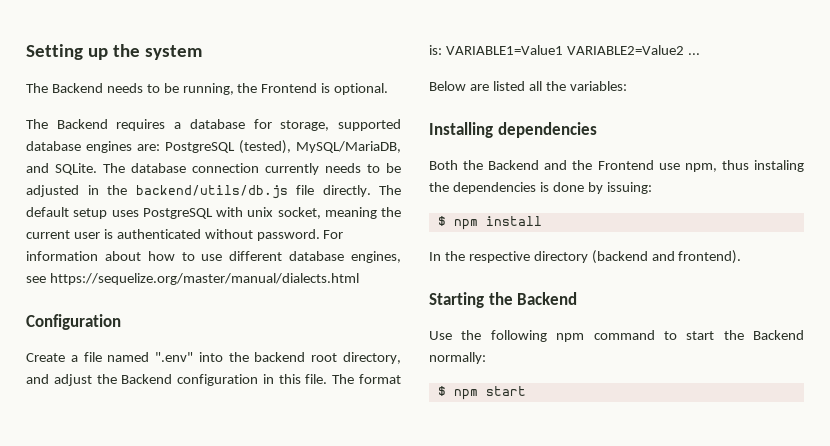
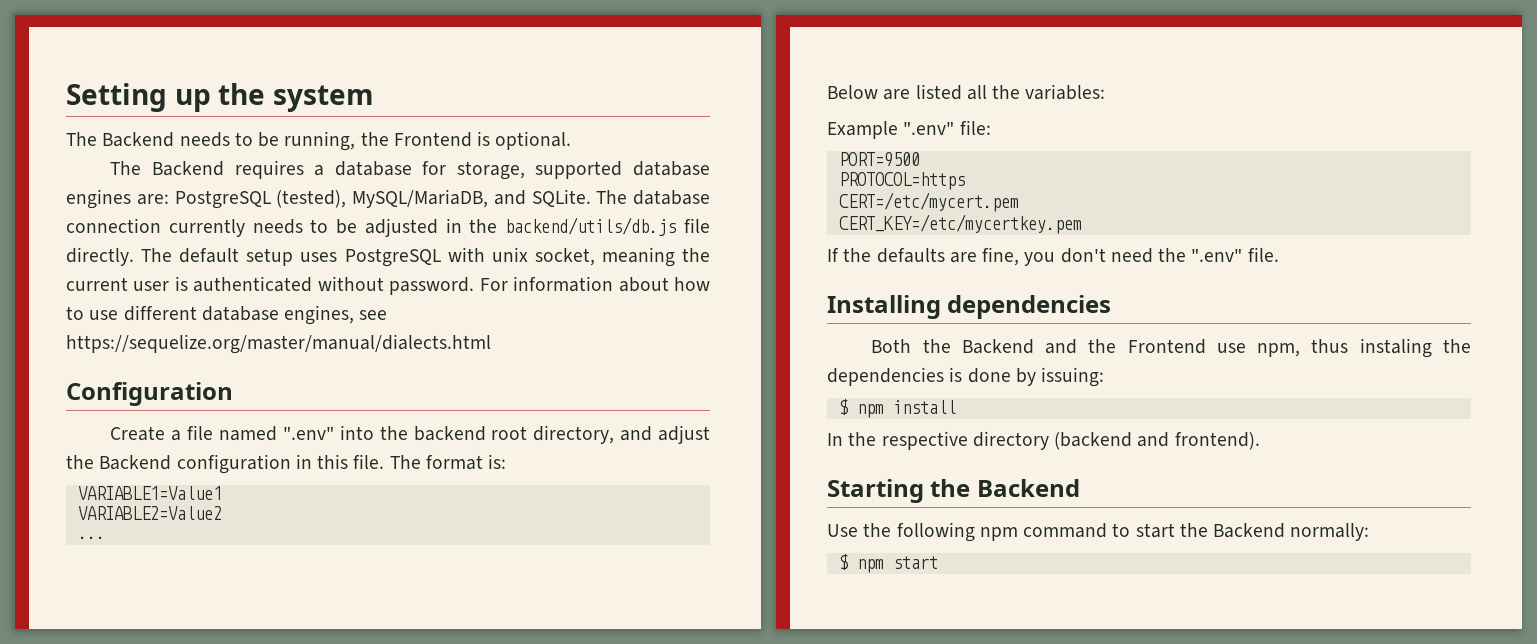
(442, 50) none -> (507, 461) //
(563, 50) none -> (222, 493) //
(684, 50) none -> (222, 513) //
(627, 86) none -> [827,120,991,139] [838,152,920,167] [838,172,965,190] [838,192,1019,212] [838,214,1082,234] [827,247,1279,266] // Example ".env" file: // PORT=9500 // PROTOCOL=https // CERT=/etc/mycert.pem // CERT_KEY=/etc/mycertkey.pem // If the defaults are fine, you don't need the ".env" file.

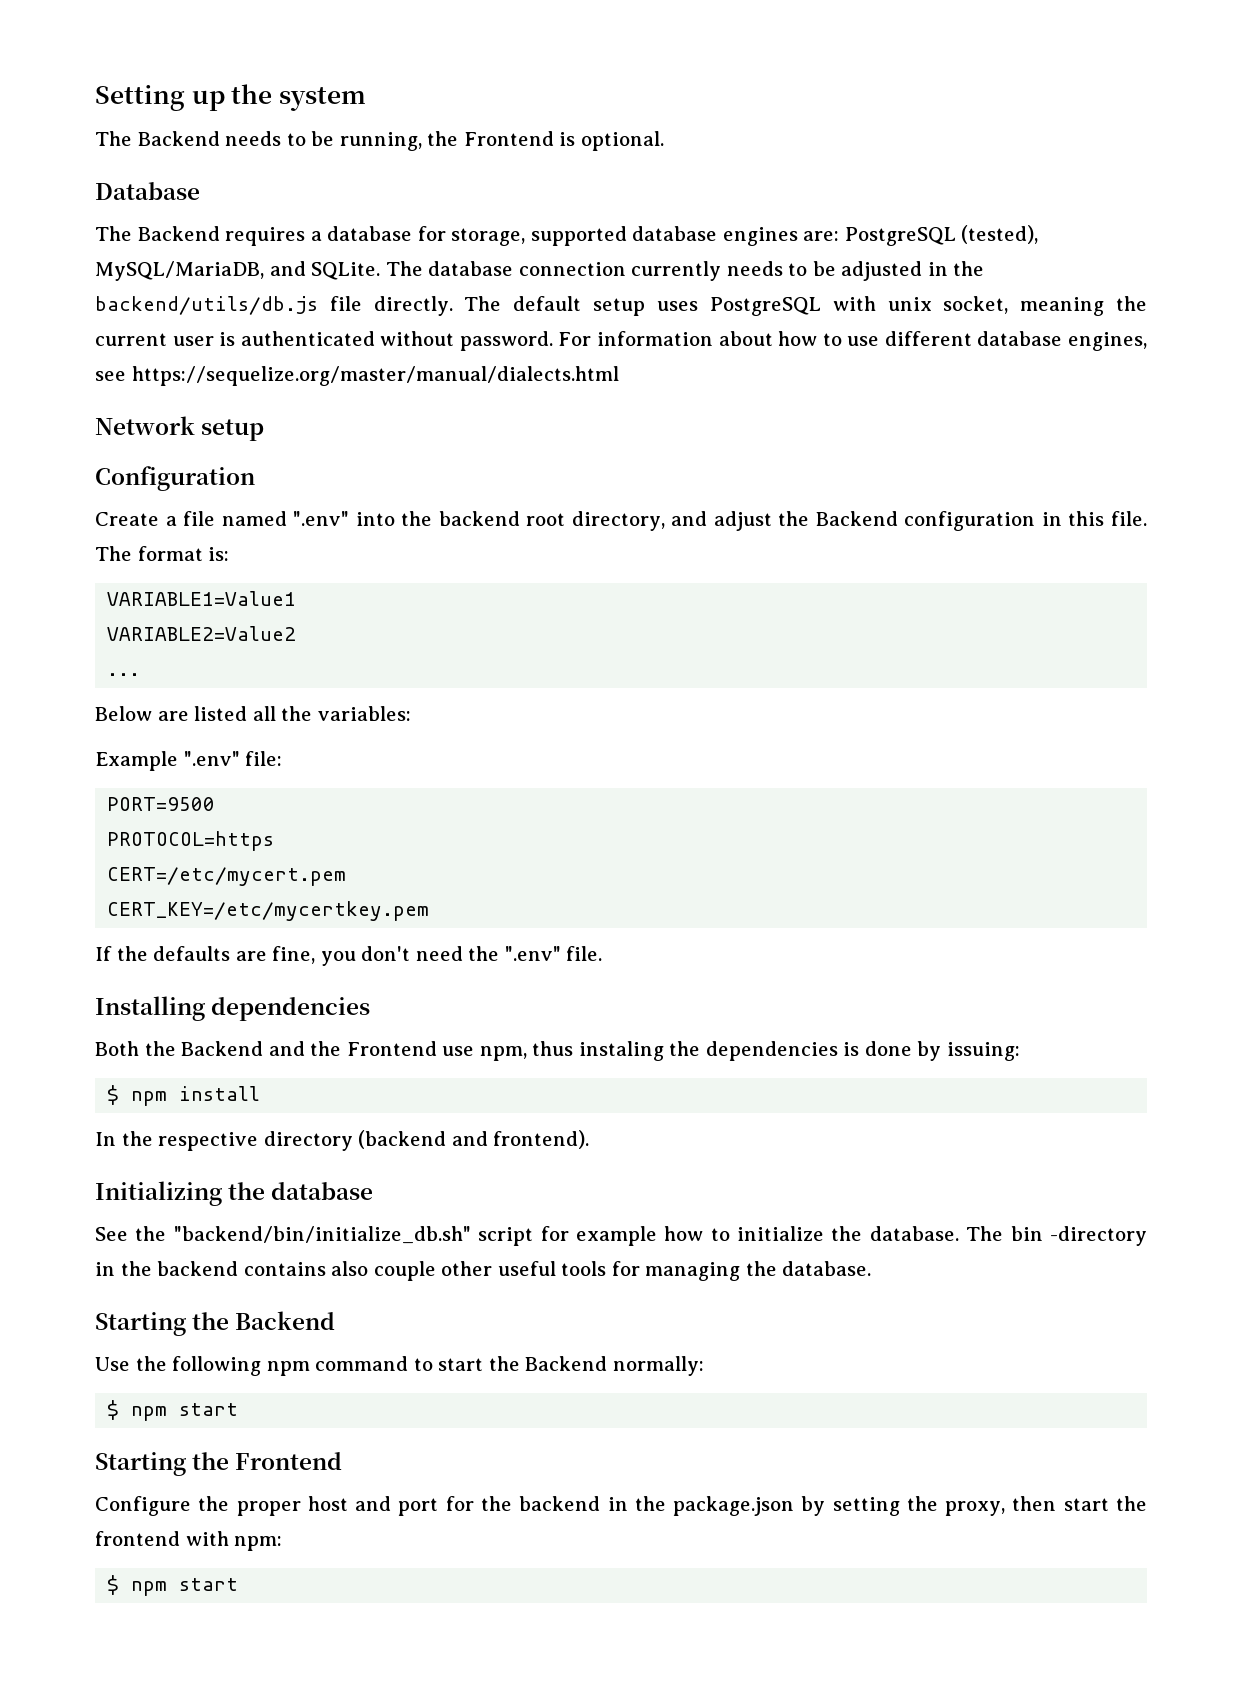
(572, 140) none -> [95,182,200,200] // Database
(491, 344) none -> [95,416,265,441] // Network setup
(1260, 441) none -> [95,1181,374,1206] [95,1226,1147,1246] [95,1261,872,1281] // Initializing the database // See the "backend/bin/initialize_db.sh" script for example how to initialize the database. The bin -directory in the backend contains also couple other useful tools for managing the database.
(938, 562) none -> [95,1452,343,1476] [95,1496,1148,1516] [95,1531,283,1551] [107,1575,239,1596] // Starting the Frontend // Configure the proper host and port for the backend in the package.json by setting the proxy, then start the frontend with npm: // $ npm start

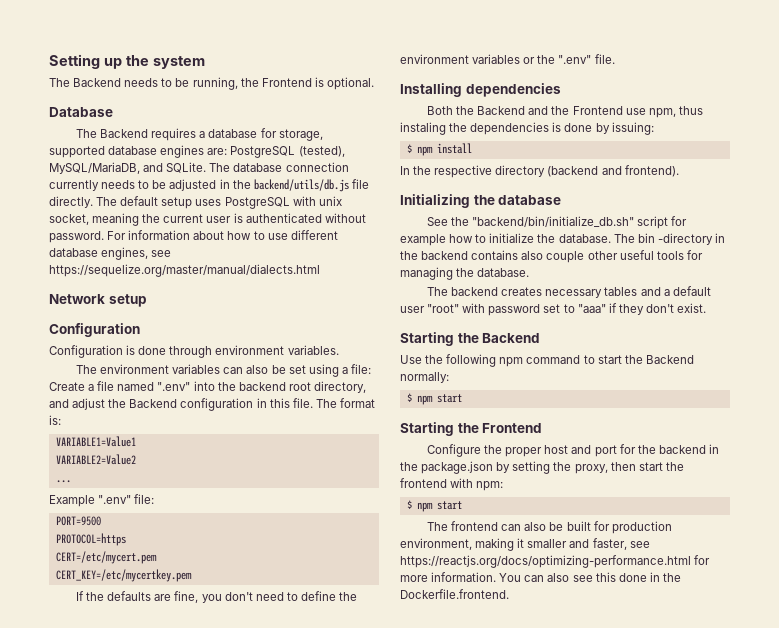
(255, 478) none -> [49,345,339,358] [76,364,371,377] Configuration is done through environment variables. // The environment variables can also be set using a file:
[95,706,411,721] // Below are listed all the variables: -> (71, 481) none
(463, 953) none -> [286,591,358,601] [400,54,536,64] to define the environment variables or
(872, 1268) none -> [427,286,711,298] [400,303,707,316] // The backend creates necessary tables and a default user "root" with password set to "aaa" if they don't exist.
(239, 1584) none -> [427,521,672,534] [400,538,650,551] [400,555,711,568] [400,572,681,582] [400,589,509,599] // The frontend can also be built for production environment, making it smaller and faster, see https://reactjs.org/docs/optimizing-performance.html for more information. You can also see this done in the Dockerfile.frontend.

